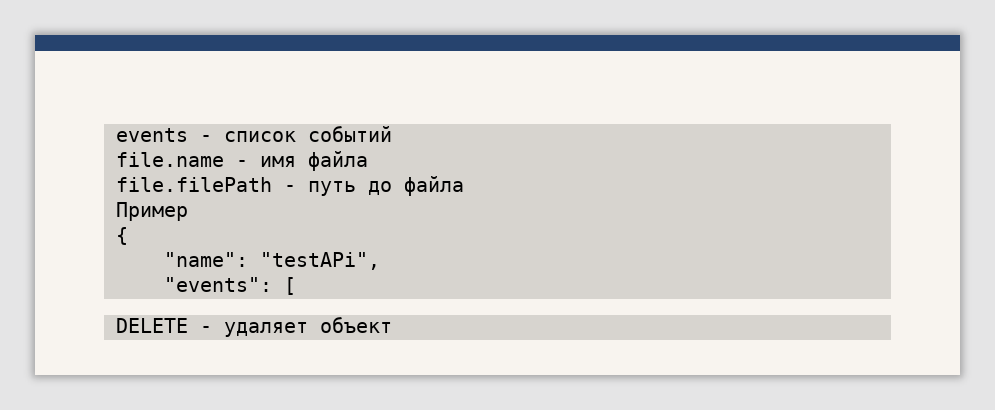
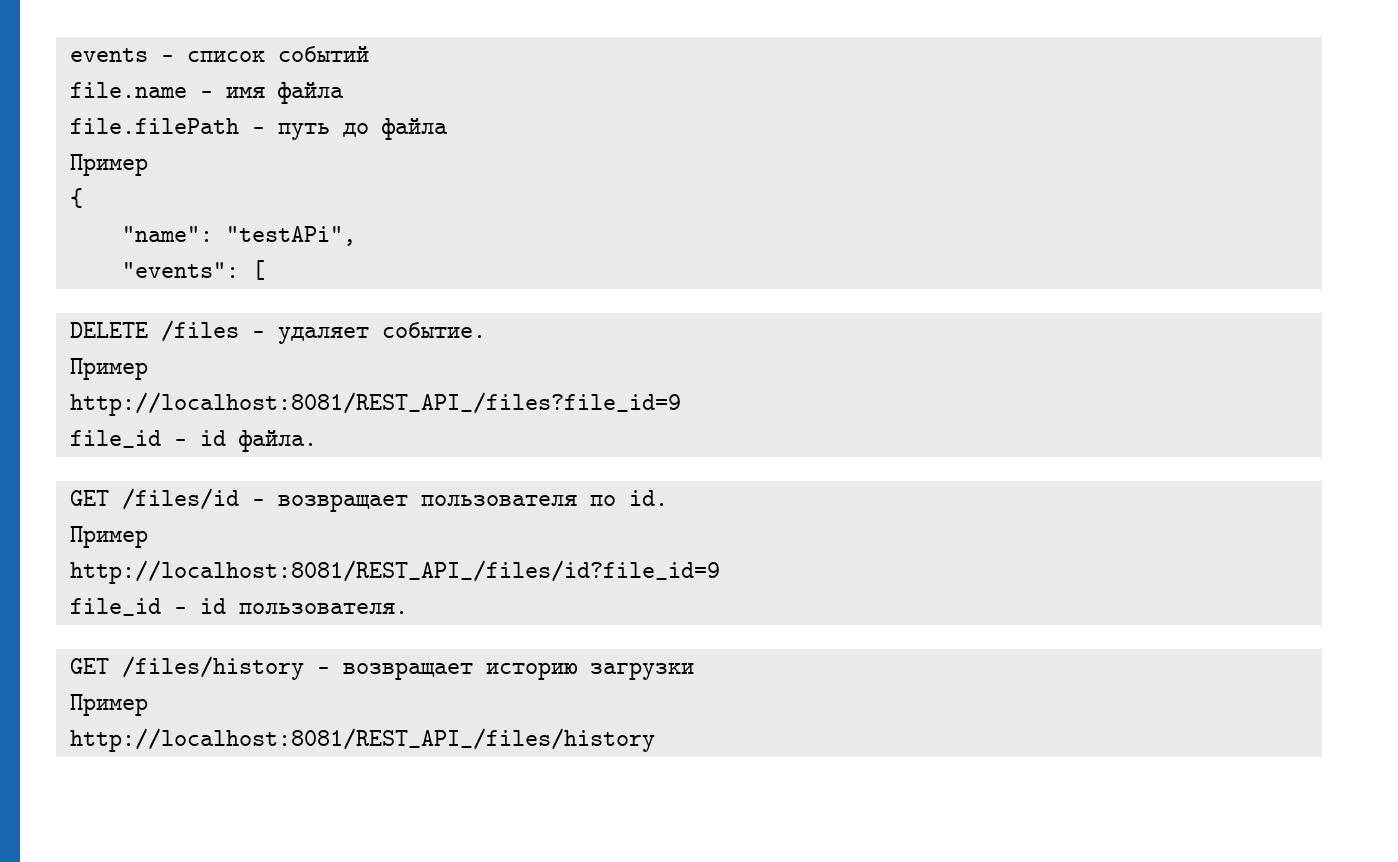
(189, 325) none -> [160,320,239,342] /files
[320,317,393,333] объект -> [381,322,486,338] [69,358,148,380] [69,392,681,416] [69,430,317,452] [69,488,668,512] [69,526,148,548] [69,560,720,584] [69,598,408,616] [69,656,694,680] [69,694,148,716] [69,728,655,752] событие. // Пример // http://localhost:8081/REST_API_/files?file_id=9 // file_id - id файла. // GET /files/id - возвращает пользователя по id. // Пример // http://localhost:8081/REST_API_/files/id?file_id=9 // file_id - id пользователя. // GET /files/history - возвращает историю загрузки // Пример // http://localhost:8081/REST_API_/files/history

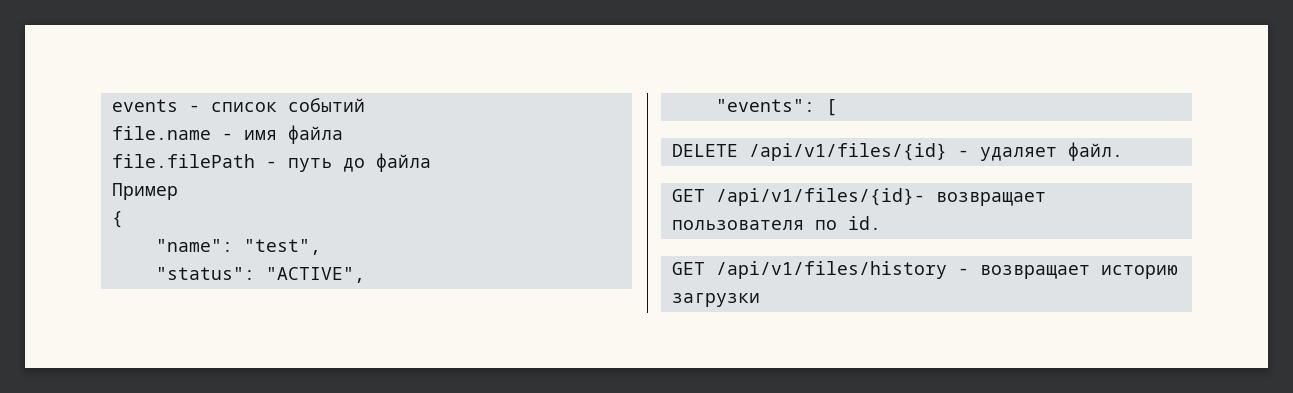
[225,226,356,246] "testAPi", -> [243,239,321,255] [155,267,365,283] "test", // "status": "ACTIVE",
[160,320,239,342] /files -> [748,143,947,161] /api/v1/files/{id}
[381,322,486,338] [69,358,148,380] [69,392,681,416] [69,430,317,452] [69,488,265,510] событие. // Пример // http://localhost:8081/REST_API_/files?file_id=9 // file_id - id файла. // GET /files/id - -> [1067,142,1123,161] [671,188,925,206] файл. // GET /api/v1/files/{id}-
[69,526,148,548] [69,560,720,584] [69,598,408,616] [69,656,304,680] // Пример // http://localhost:8081/REST_API_/files/id?file_id=9 // file_id - id пользователя. // GET /files/history -> [671,261,947,279] // GET /api/v1/files/history
[69,694,148,716] [69,728,655,752] // Пример // http://localhost:8081/REST_API_/files/history -> (760, 300) none

